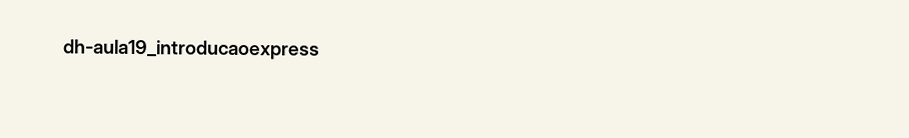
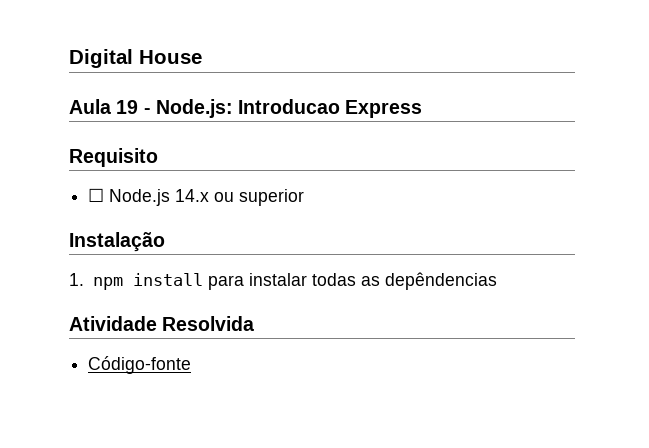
[63,39,320,60] dh-aula19_introducaoexpress -> [69,49,202,68] [69,99,423,118] [69,148,158,167] [88,188,305,206] [69,232,165,252] [69,272,497,290] [69,316,255,331] [88,356,192,374] Digital House // Aula 19 - Node.js: Introducao Express // Requisito // ☐ Node.js 14.x ou superior // Instalação // 1. npm install para instalar todas as depêndencias // Atividade Resolvida // Código-fonte

